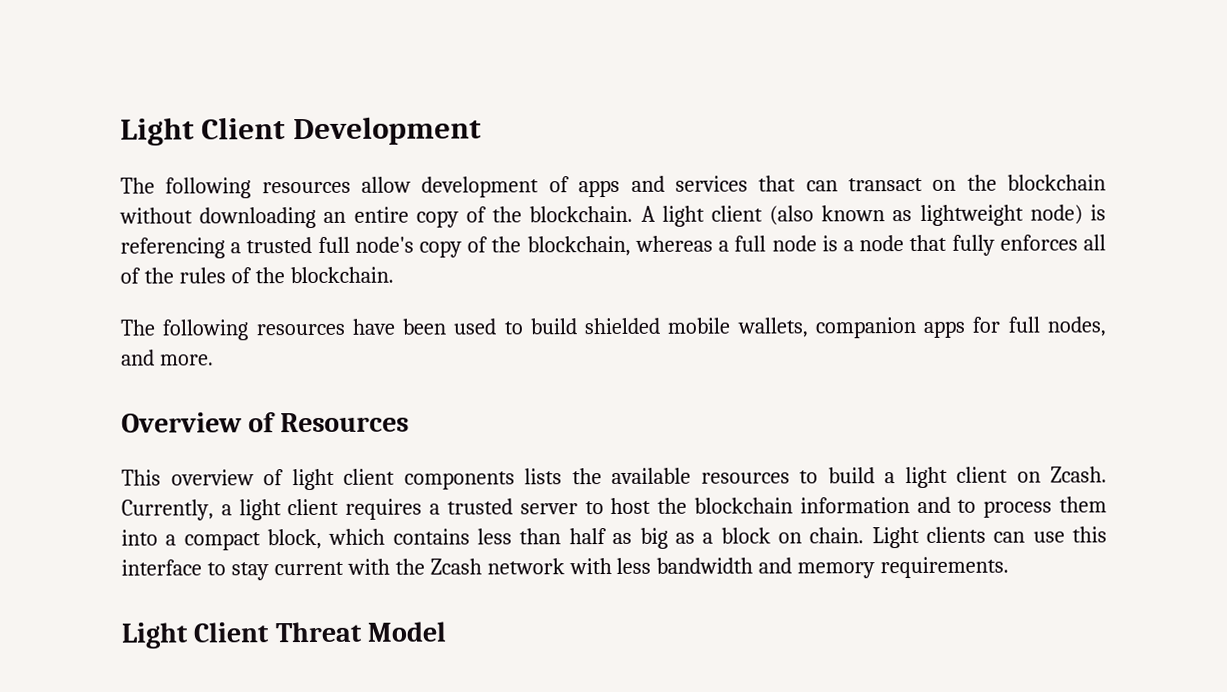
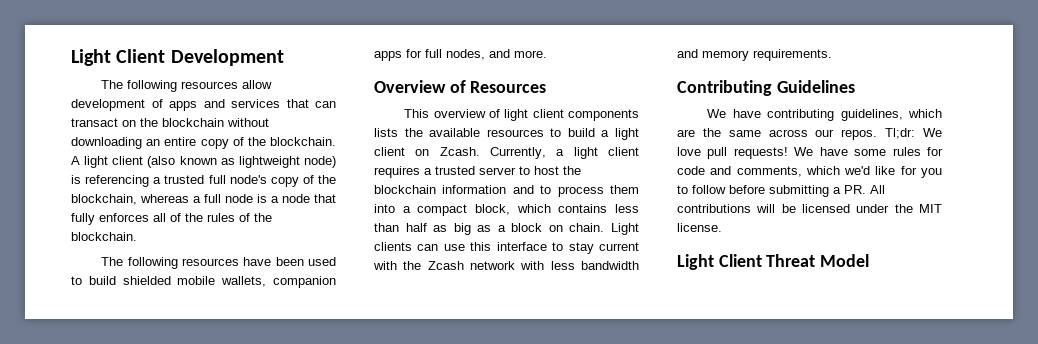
(1010, 567) none -> [677,80,855,96] [707,109,942,121] [677,128,942,140] [677,147,943,159] [677,166,942,178] [677,185,885,197] [677,204,942,213] [677,223,722,232] // Contributing Guidelines // We have contributing guidelines, which are the same across our repos. Tl;dr: We love pull requests! We have some rules for code and comments, which we'd like for you to follow before submitting a PR. All contributions will be licensed under the MIT license.

